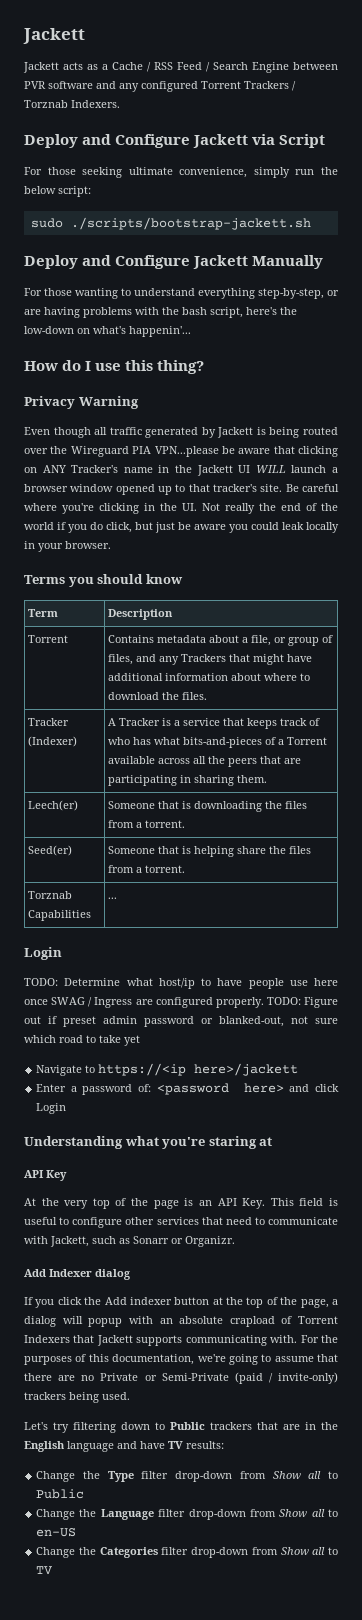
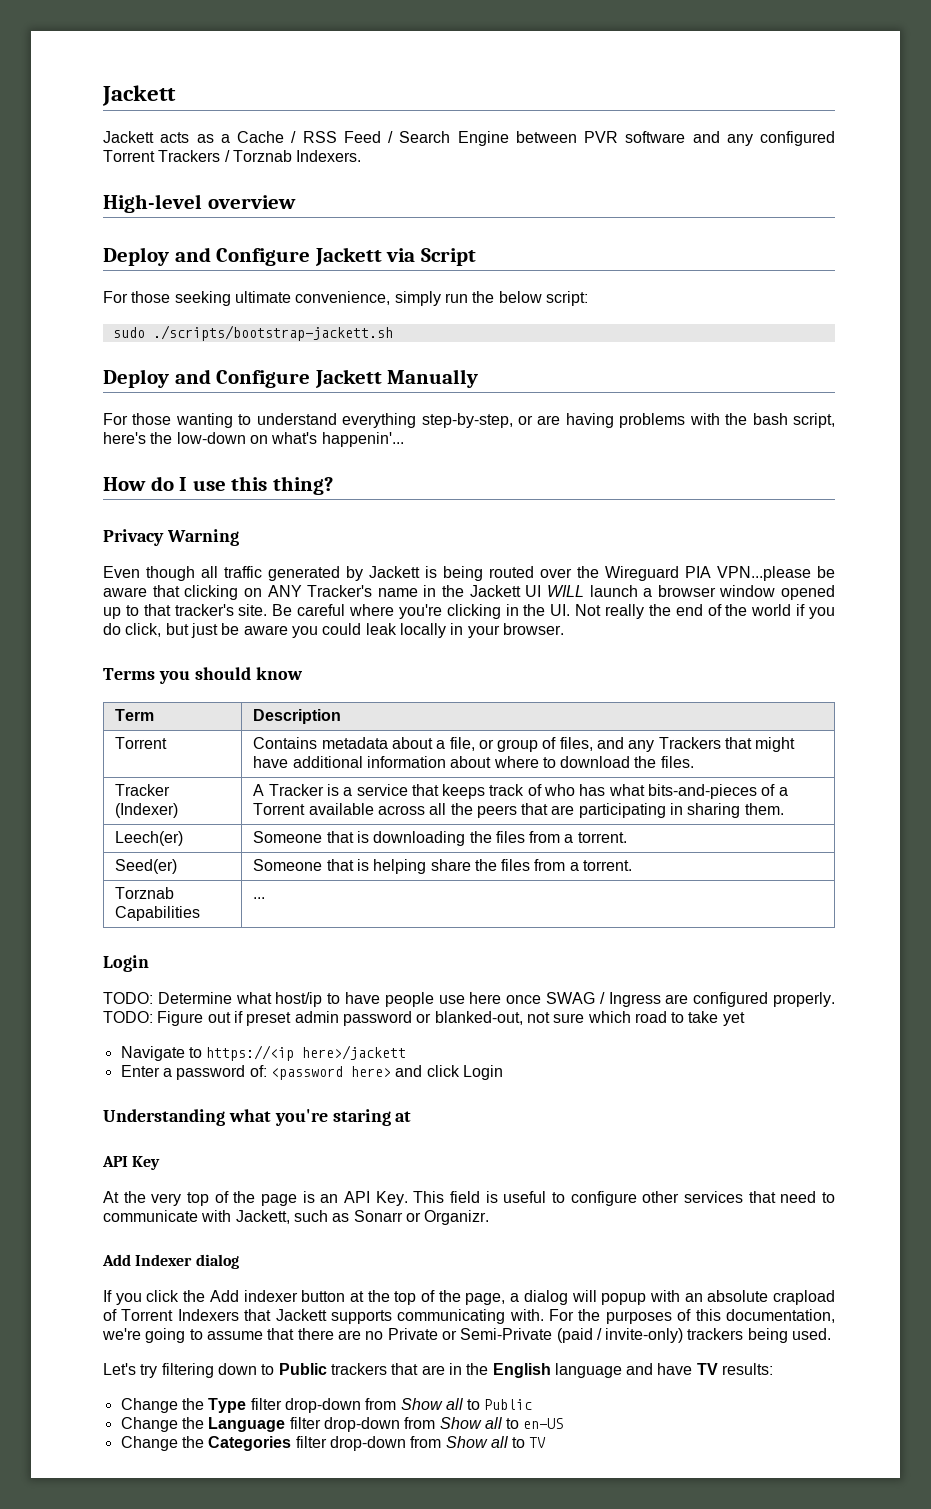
(120, 104) none -> [103,194,296,213] // High-level overview

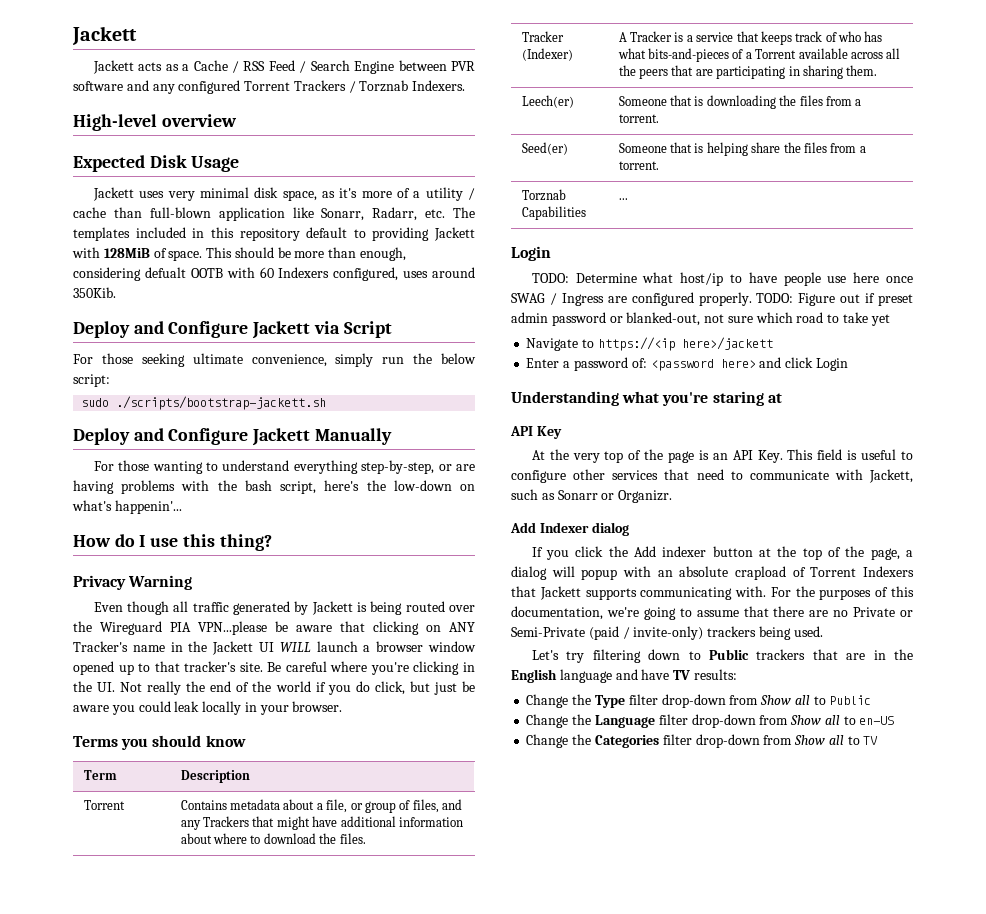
(296, 202) none -> [73,155,240,172] [92,187,475,201] [73,207,475,221] [73,227,475,241] [72,247,407,261] [73,267,475,281] [73,287,116,298] // Expected Disk Usage // Jackett uses very minimal disk space, as it's more of a utility / cache than full-blown application like Sonarr, Radarr, etc. The templates included in this repository default to providing Jackett with 128MiB of space. This should be more than enough, considering defualt OOTB with 60 Indexers configured, uses around 350Kib.

